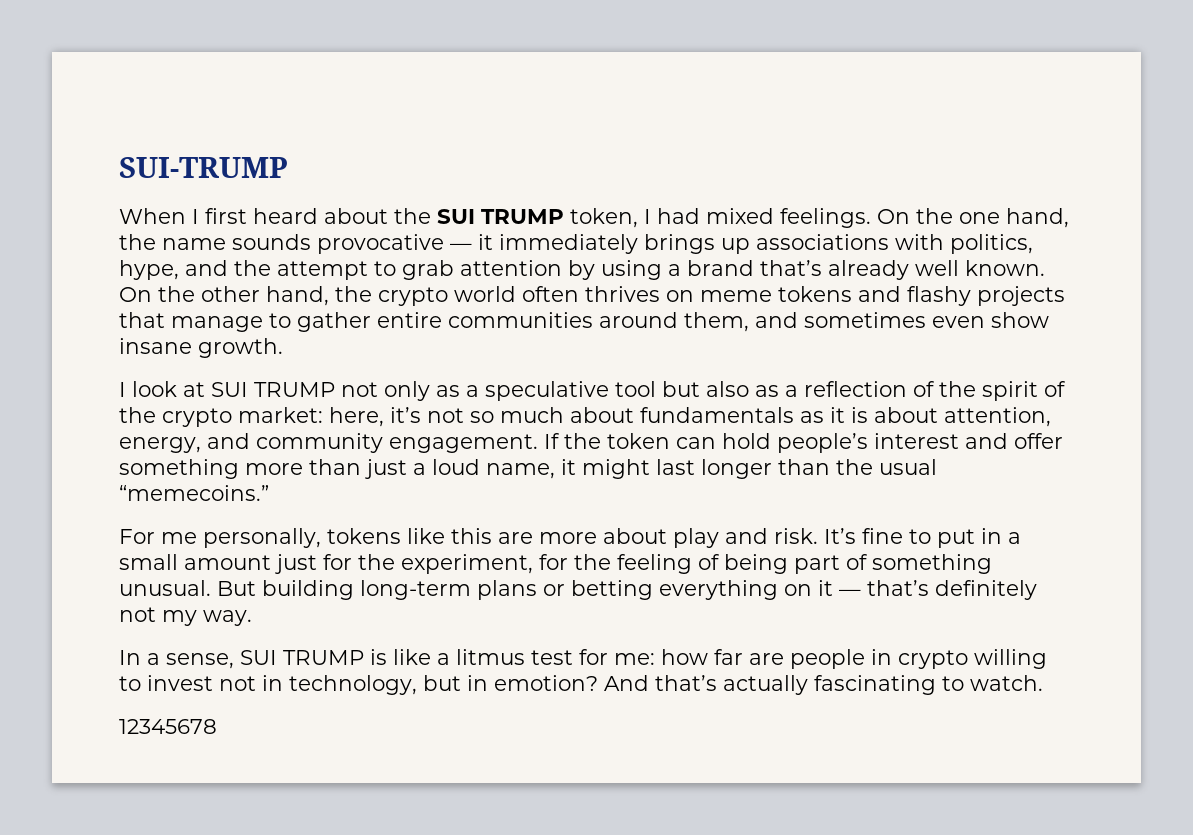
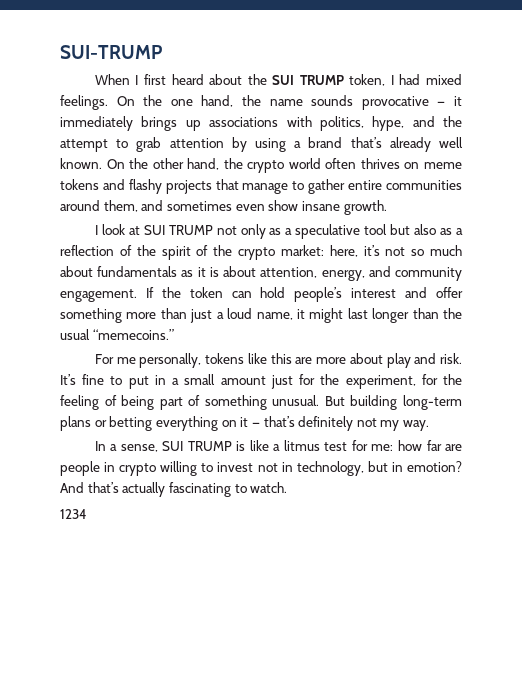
[119,719,217,734] 12345678 -> [60,509,87,519] 1234

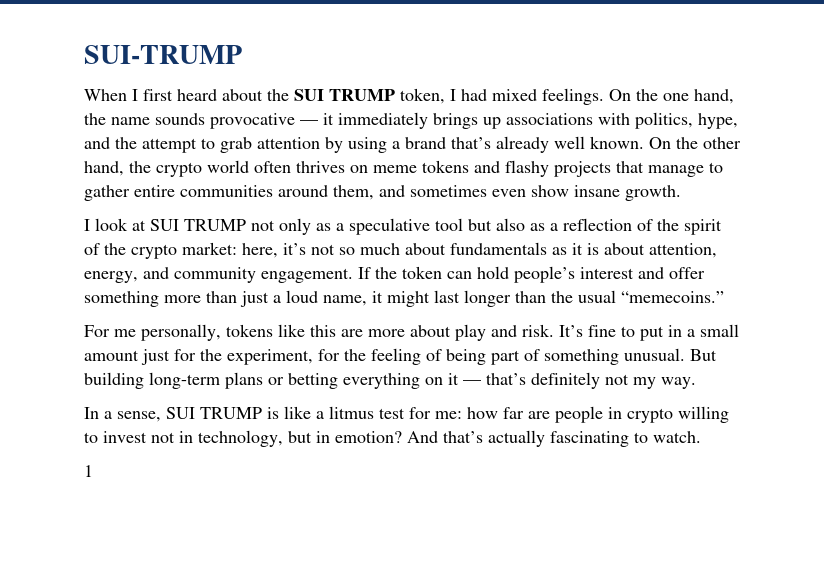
[60,509,87,519] 1234 -> [84,465,93,477] 1

